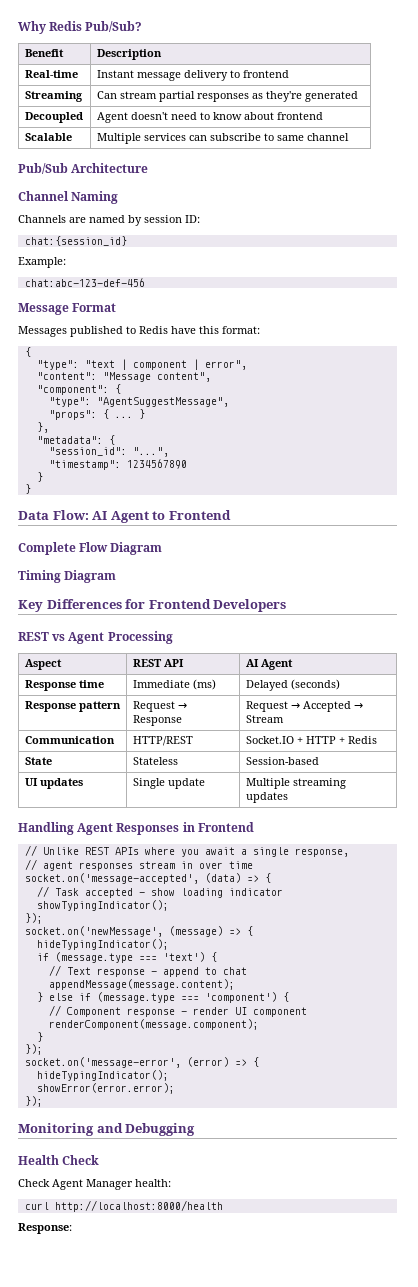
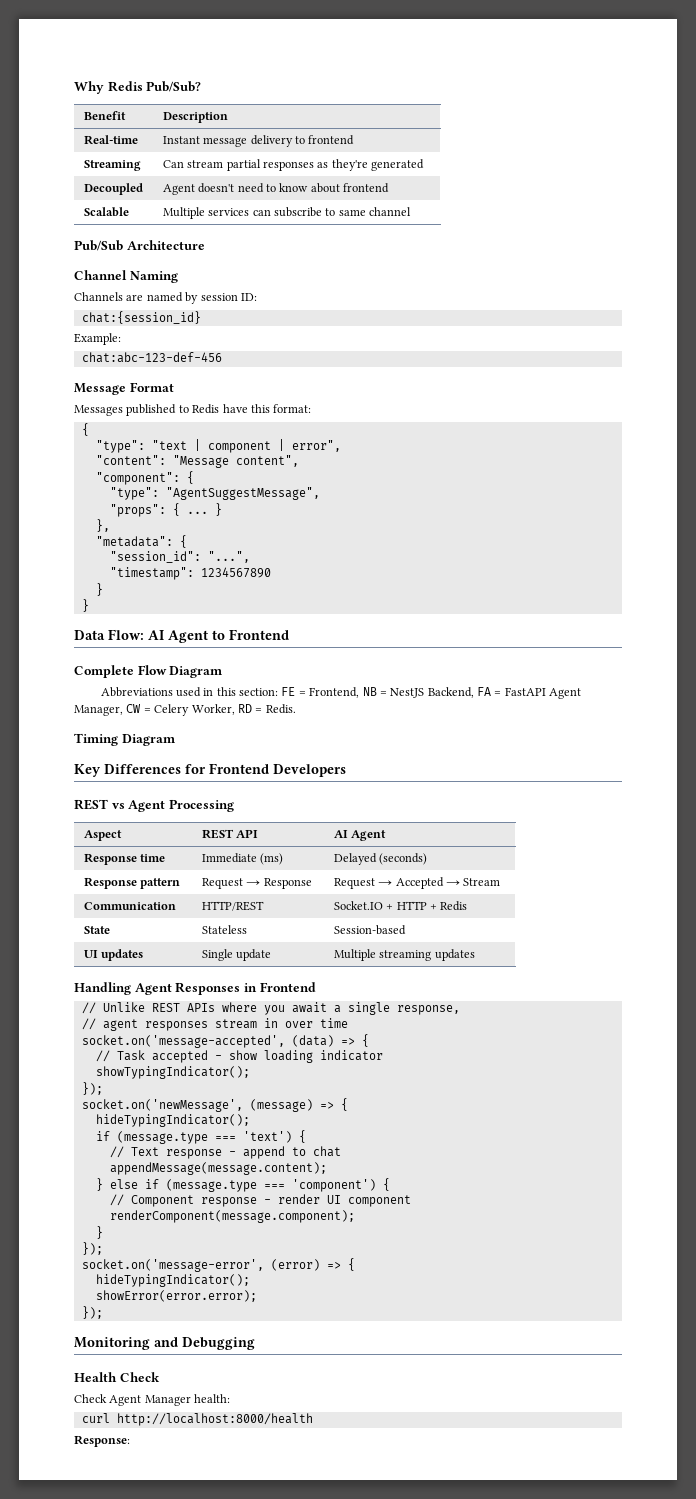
(163, 548) none -> [100,687,582,699] [74,704,296,716] // Abbreviations used in this section: FE = Frontend, NB = NestJS Backend, FA = FastAPI Agent Manager, CW = Celery Worker, RD = Redis.

